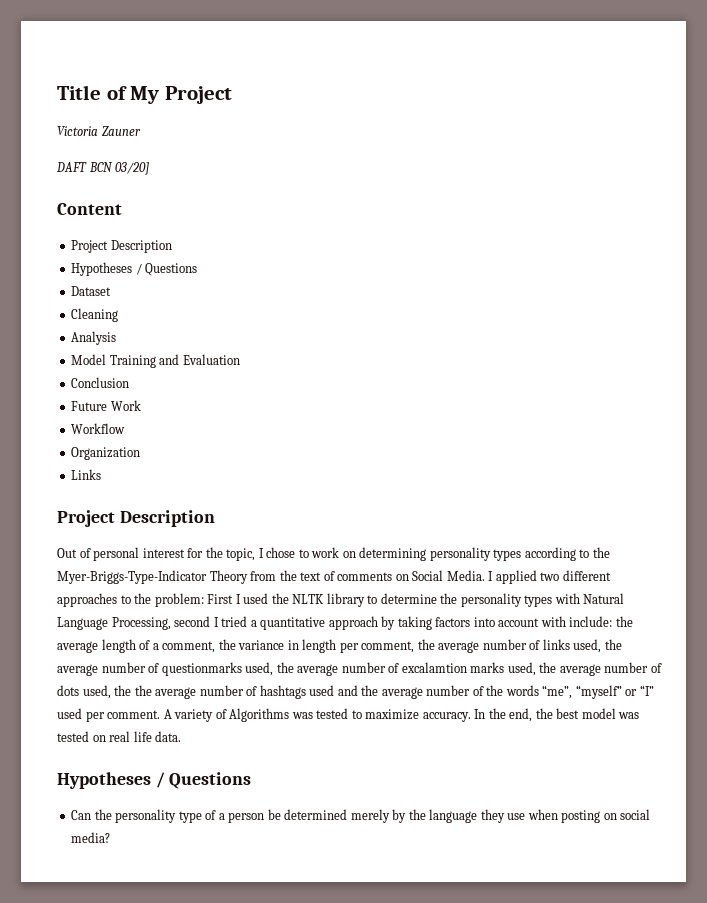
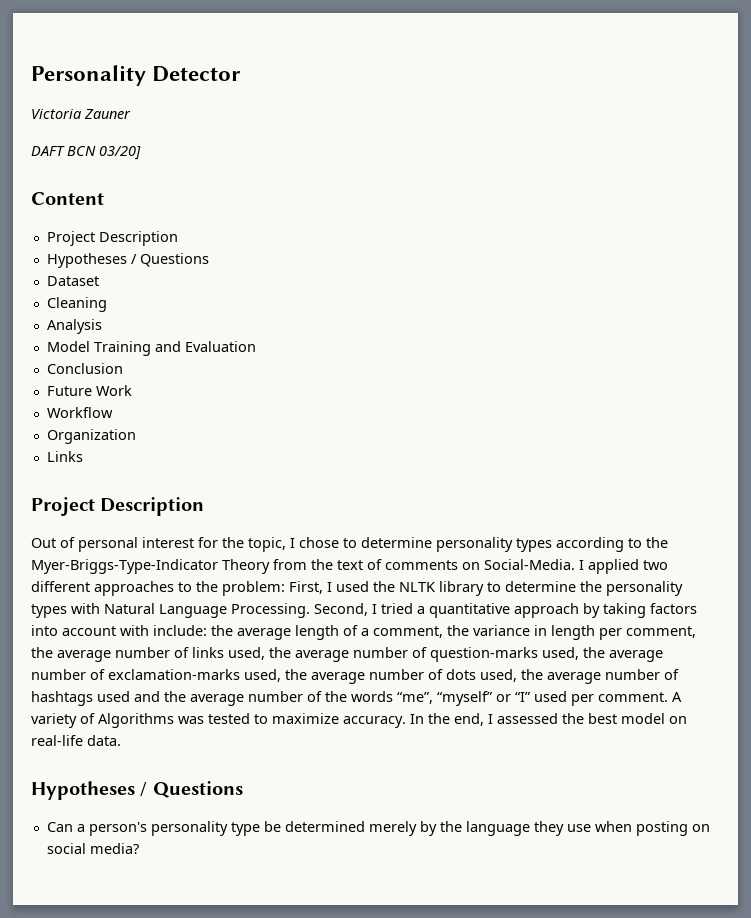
[57,85,232,104] Title of My Project -> [31,65,242,86] Personality Detector
[311,547,427,561] work on determining -> [361,537,432,548] determine
[412,570,485,581] Social Media. -> [484,559,575,570] Social-Media.
[207,594,234,604] First -> [289,581,323,594] First,
[111,616,211,630] Processing, second -> [231,603,368,618] Processing. Second,
[161,662,505,676] questionmarks used, the average number of excalamtion marks -> [430,647,663,662] [31,669,240,680] question-marks used, the average number of exclamation-marks
[134,685,152,696] the -> (543, 674) none
(533, 715) none -> [488,713,558,724] I assessed
[618,712,640,719] [57,731,152,742] was tested on real life -> [669,716,687,724] [31,735,83,746] on real-life
[94,809,265,823] the personality type of a person -> [76,821,260,836] a person's personality type

